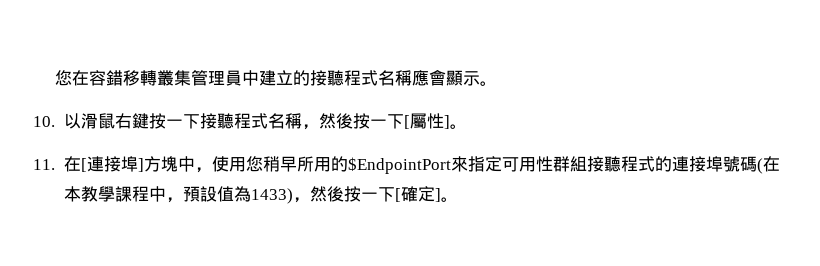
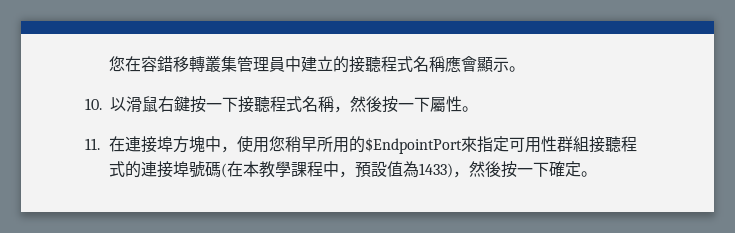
[403,113,450,129] [屬性] -> [430,96,462,112] 屬性
[80,156,144,172] [連接埠] -> [125,136,174,153] 連接埠
[394,186,441,202] [確定] -> [549,161,582,177] 確定

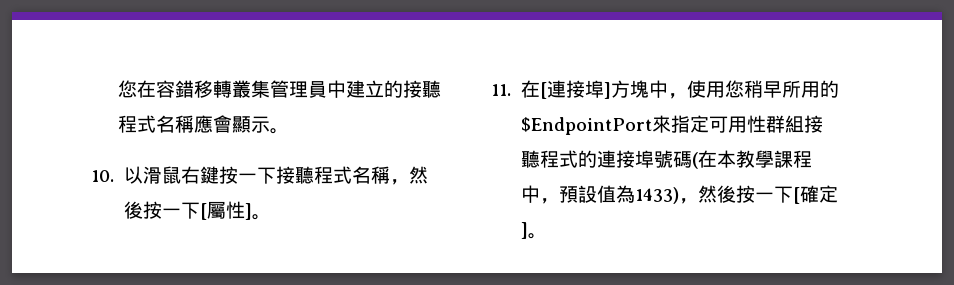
[430,96,462,112] 屬性 -> [199,201,252,220] [屬性]
[125,136,174,153] 連接埠 -> [539,80,611,99] [連接埠]
[549,161,582,177] 確定 -> [792,185,838,204] [520,222,528,239] [確定]

